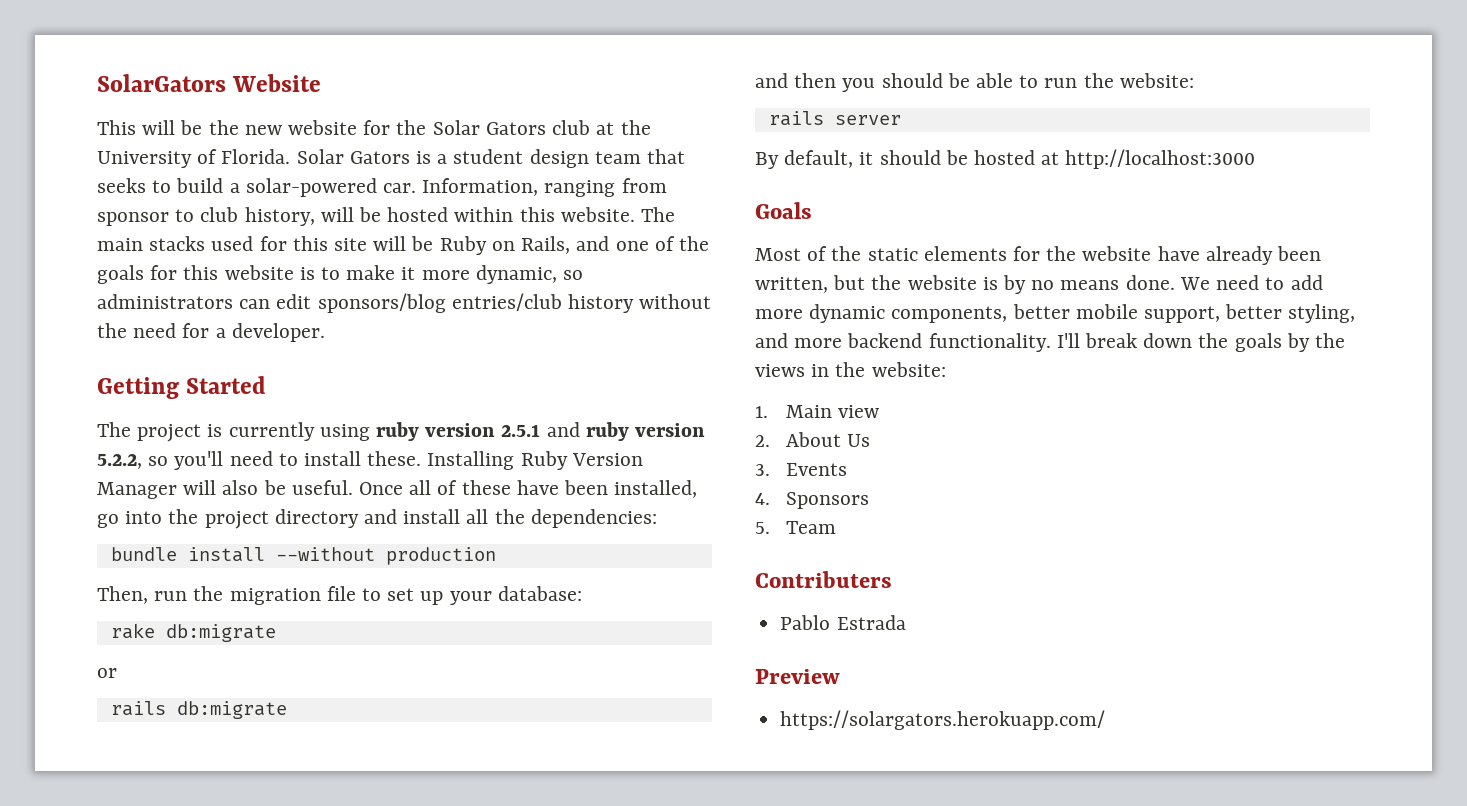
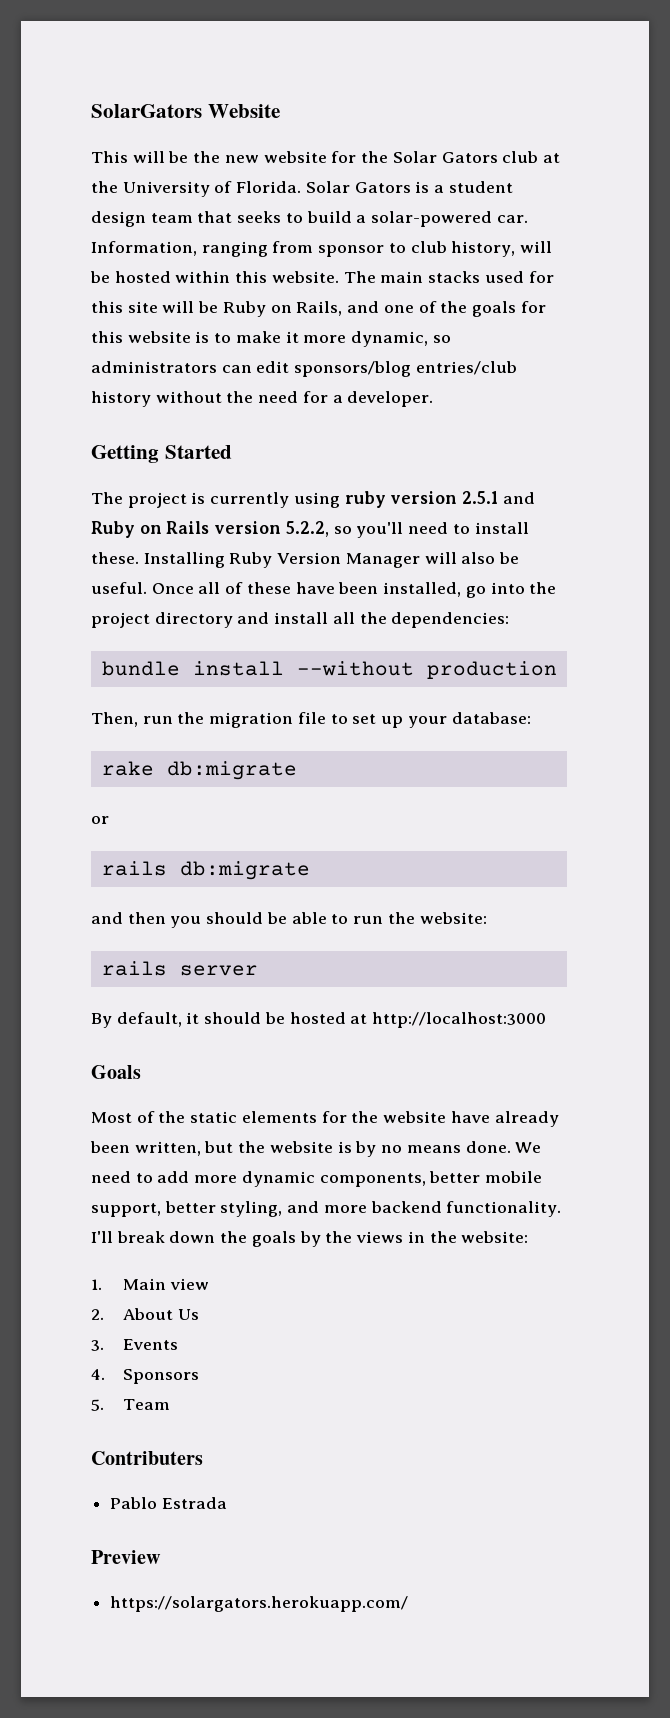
[585,422,629,441] ruby -> [91,521,210,538] Ruby on Rails

